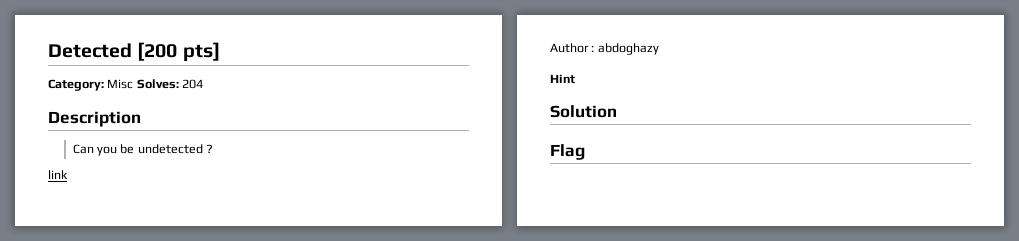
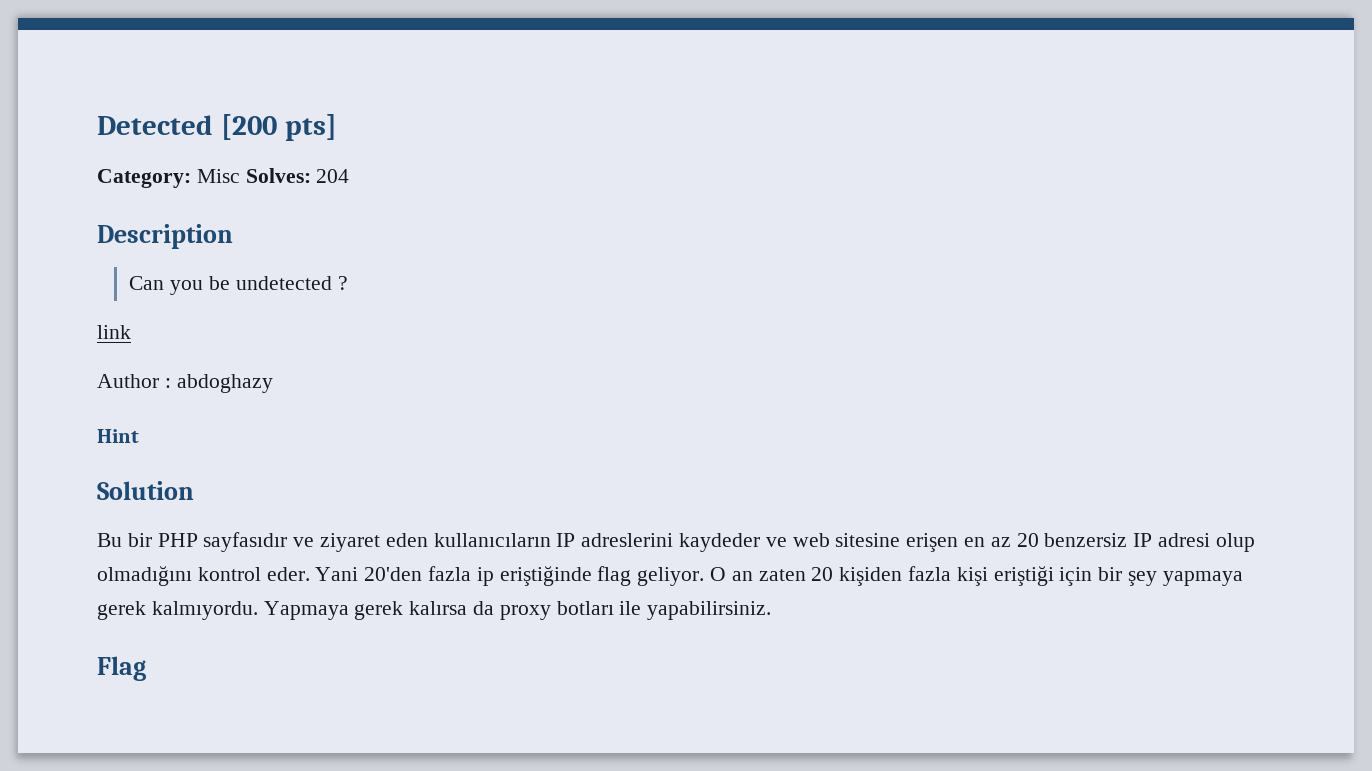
(617, 111) none -> [97,532,1255,552] [97,566,1243,586] [97,601,772,620] // Bu bir PHP sayfasıdır ve ziyaret eden kullanıcıların IP adreslerini kaydeder ve web sitesine erişen en az 20 benzersiz IP adresi olup olmadığını kontrol eder. Yani 20'den fazla ip eriştiğinde flag geliyor. O an zaten 20 kişiden fazla kişi eriştiği için bir şey yapmaya gerek kalmıyordu. Yapmaya gerek kalırsa da proxy botları ile yapabilirsiniz.

